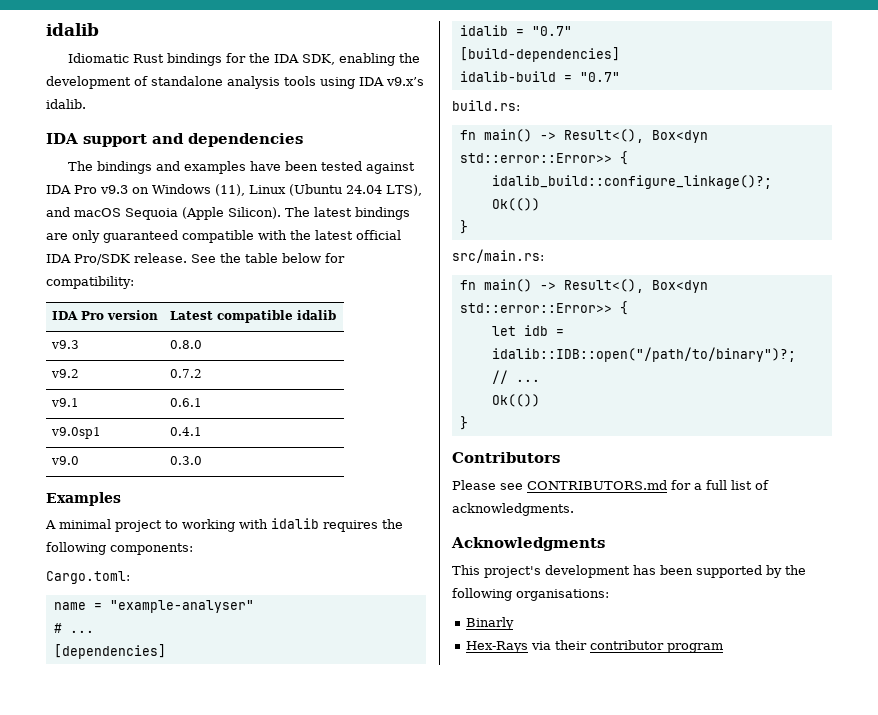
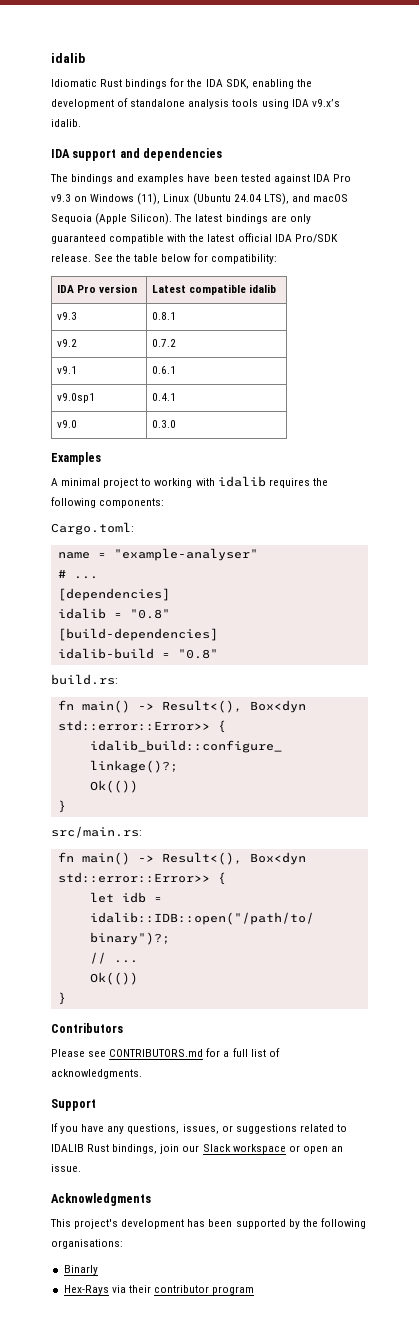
[169,340,202,349] 0.8.0 -> [152,312,177,320] 0.8.1
[531,26,572,36] "0.7" -> [129,609,170,619] "0.8"
[579,72,620,82] "0.7" -> [177,649,218,659] "0.8"
(574, 509) none -> [51,1099,96,1111] [51,1123,347,1134] [51,1144,343,1154] [51,1164,81,1172] // Support // If you have any questions, issues, or suggestions related to IDALIB Rust bindings, join our Slack workspace or open an issue.

